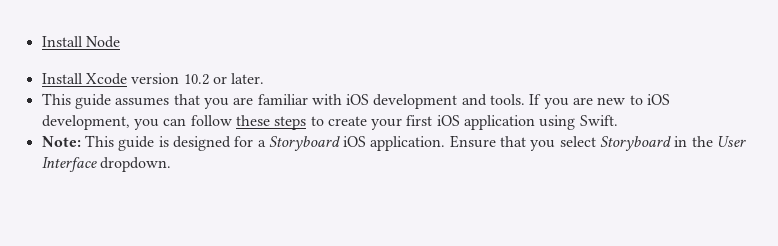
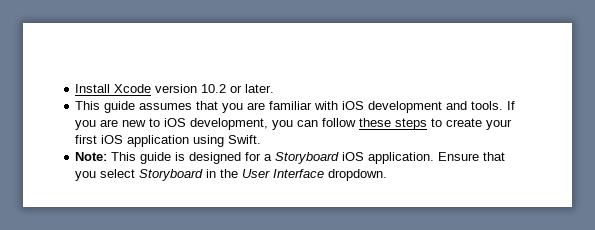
[41,36,120,48] [41,73,83,84] Install Node // Install -> [75,84,111,93] Install

